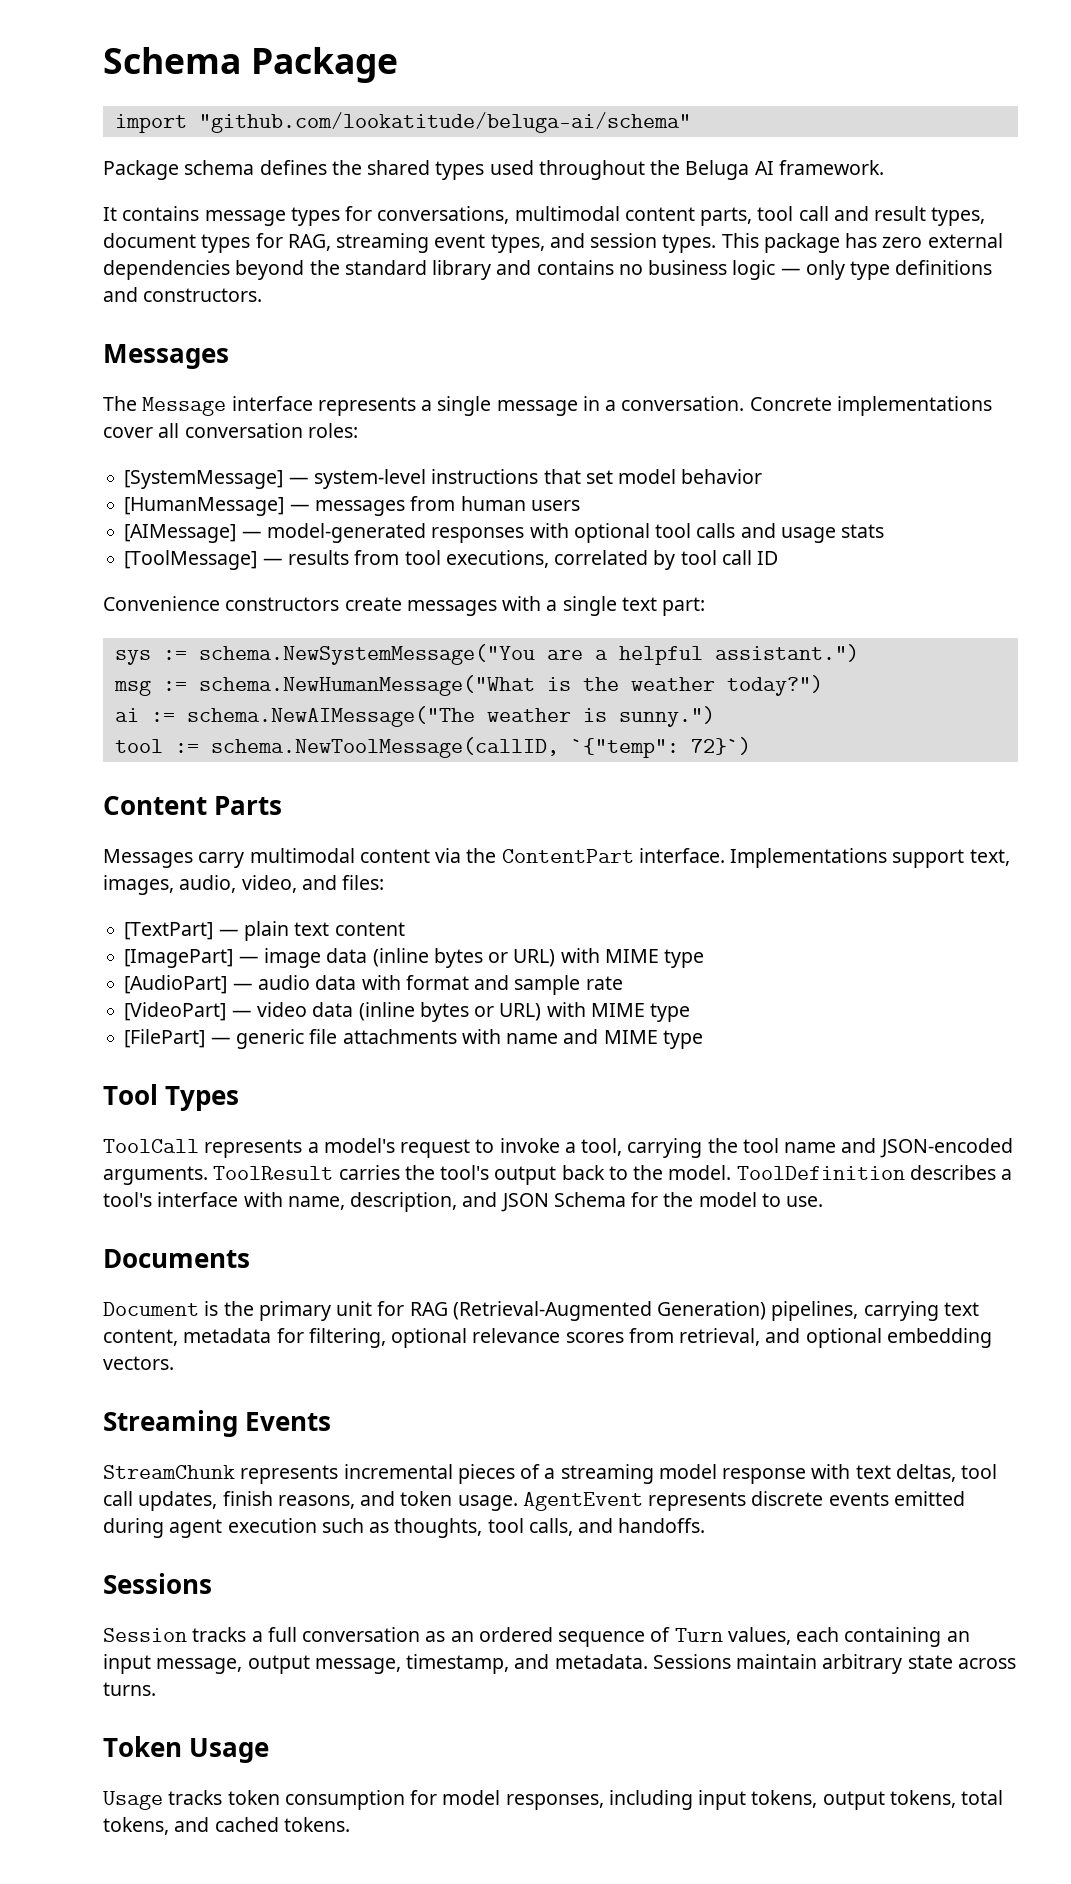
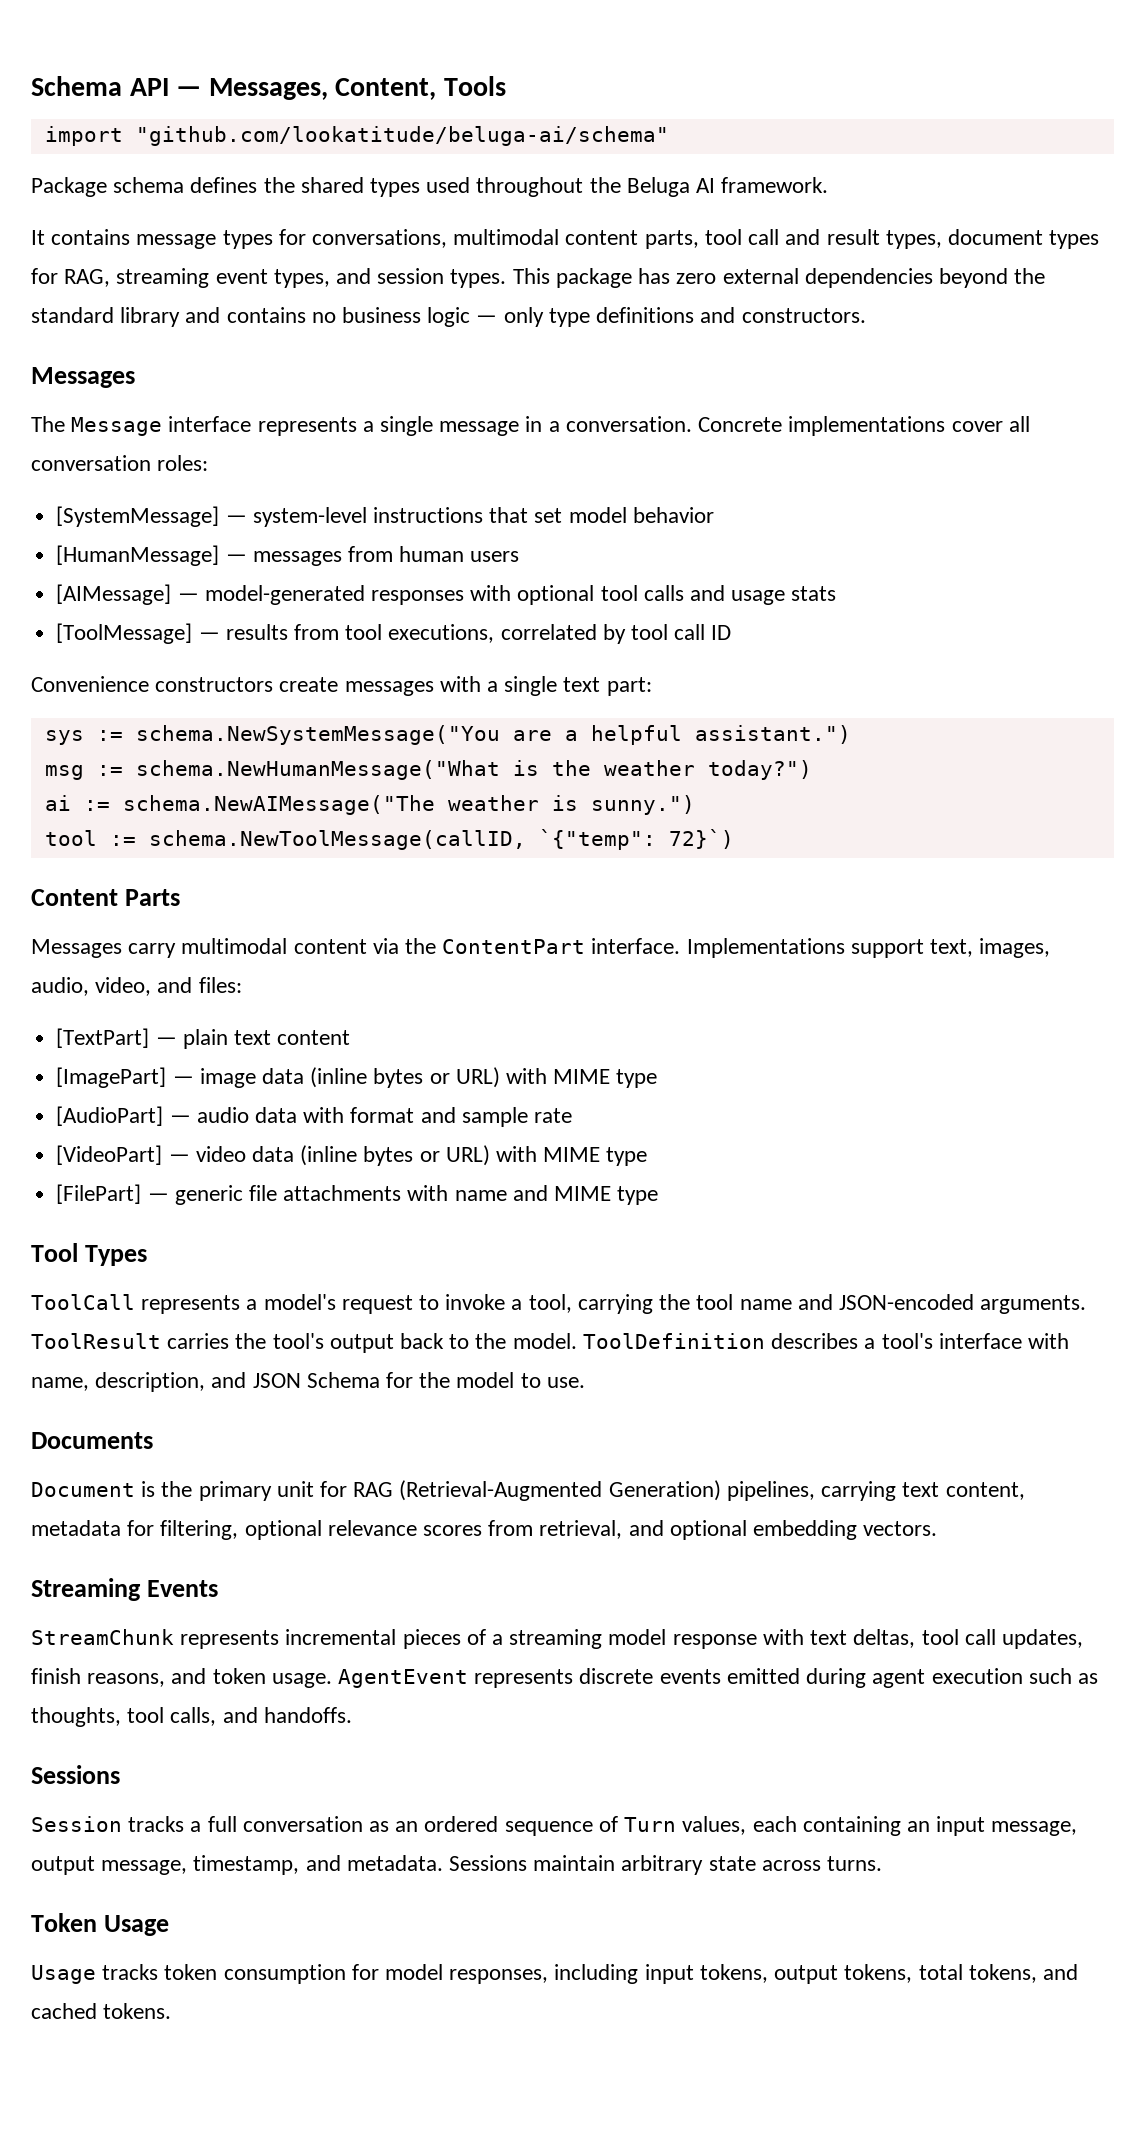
[103,47,398,83] Schema Package -> [31,76,506,100] Schema API — Messages, Content, Tools

